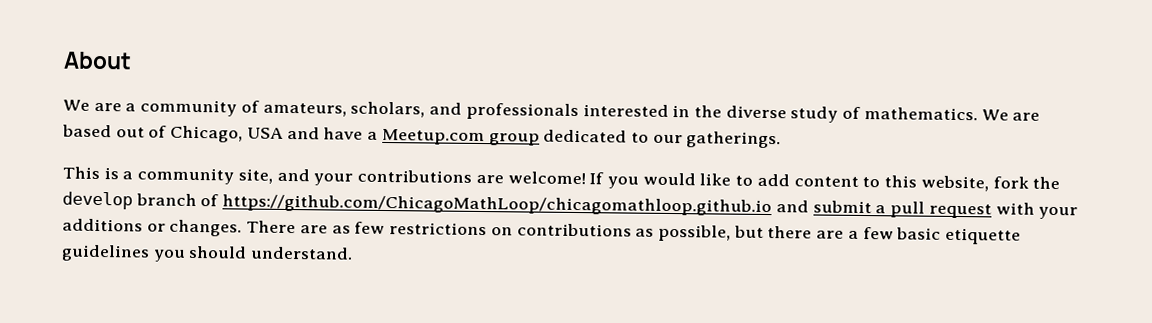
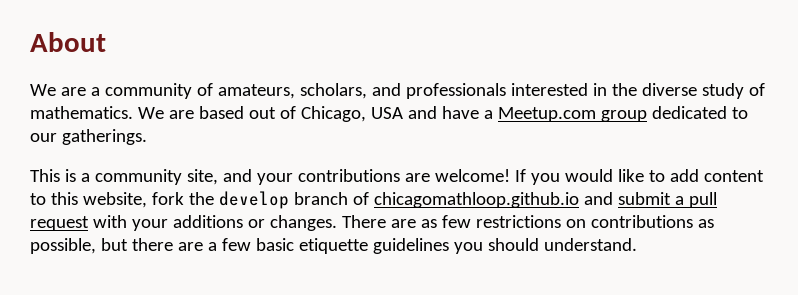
[222,194,773,217] https://github.com/ChicagoMathLoop/chicagomathloop.github.io -> [373,192,579,208] chicagomathloop.github.io

